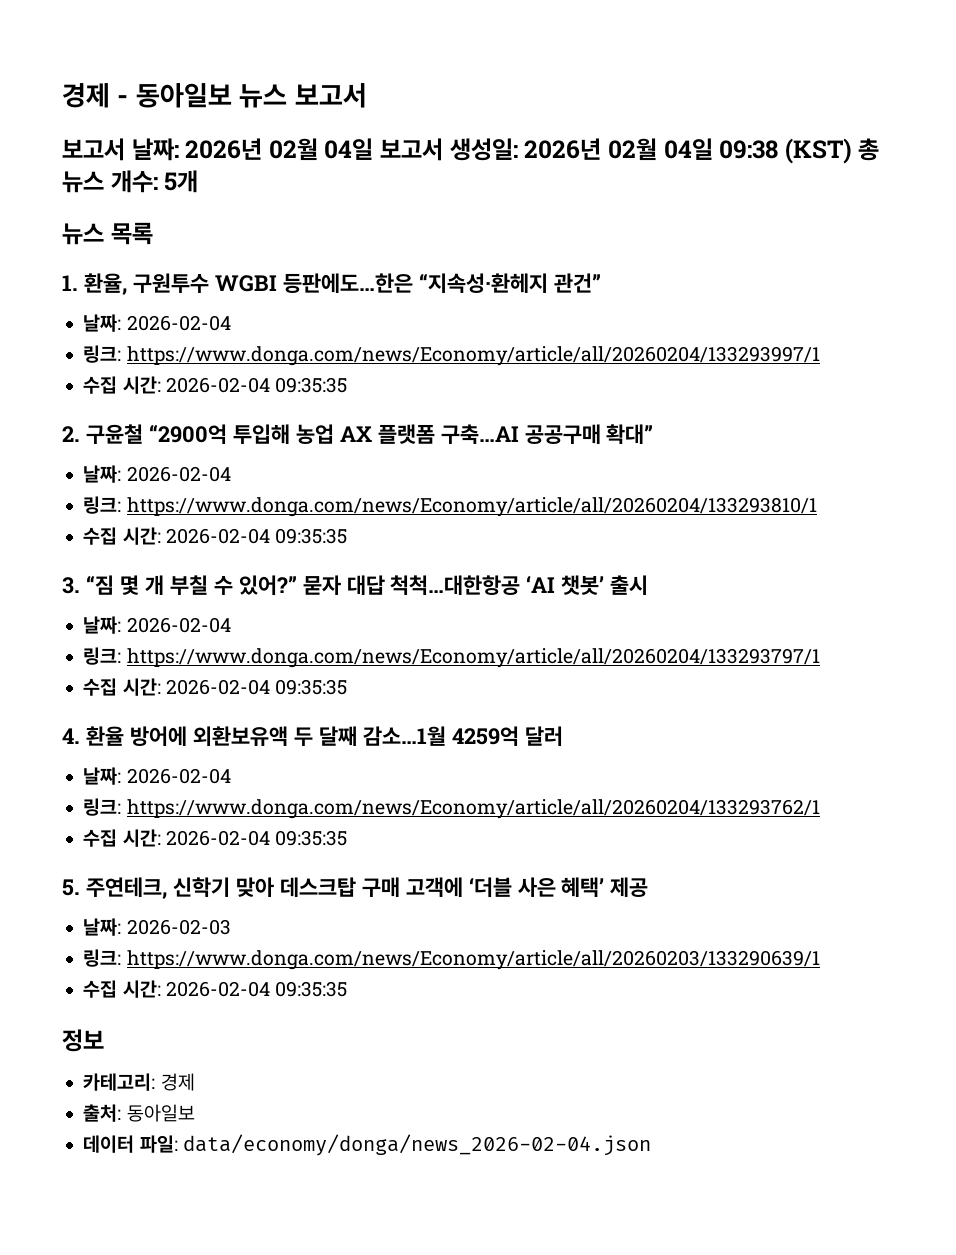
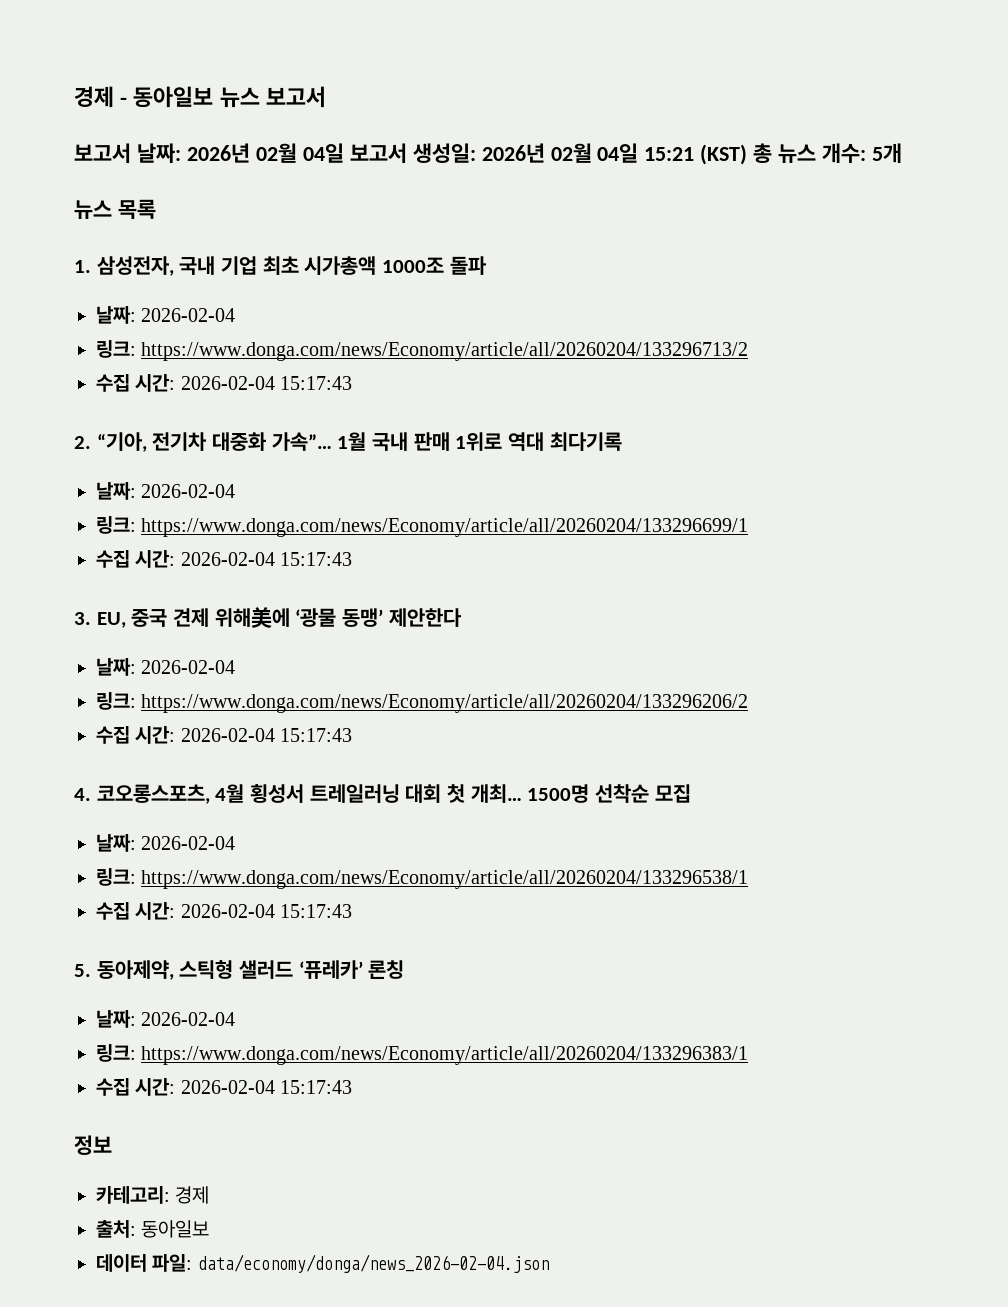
[719,140,779,159] 09:38 -> [644,147,695,161] 15:21
[83,273,601,295] [83,314,231,332] [83,345,820,366] [83,376,348,394] 환율, 구원투수 WGBI 등판에도…한은 “지속성·환헤지 관건” // 날짜: 2026-02-04 // 링크: https://www.donga.com/news/Economy/article/all/20260204/133293997/1 // 수집 시간: 2026-02-04 09:35:35 -> [96,256,487,276] [96,306,236,324] [96,340,749,361] [96,374,353,392] 삼성전자, 국내 기업 최초 시가총액 1000조 돌파 // 날짜: 2026-02-04 // 링크: https://www.donga.com/news/Economy/article/all/20260204/133296713/2 // 수집 시간: 2026-02-04 15:17:43
[85,424,654,444] [83,465,231,483] [83,496,817,517] [83,527,348,545] 구윤철 “2900억 투입해 농업 AX 플랫폼 구축…AI 공공구매 확대” // 날짜: 2026-02-04 // 링크: https://www.donga.com/news/Economy/article/all/20260204/133293810/1 // 수집 시간: 2026-02-04 09:35:35 -> [96,432,622,452] [96,482,236,500] [96,516,749,537] [96,550,353,568] “기아, 전기차 대중화 가속”… 1월 국내 판매 1위로 역대 최다기록 // 날짜: 2026-02-04 // 링크: https://www.donga.com/news/Economy/article/all/20260204/133296699/1 // 수집 시간: 2026-02-04 15:17:43
[85,575,649,596] [83,616,231,634] [83,647,820,668] [83,678,348,696] “짐 몇 개 부칠 수 있어?” 묻자 대답 척척…대한항공 ‘AI 챗봇’ 출시 // 날짜: 2026-02-04 // 링크: https://www.donga.com/news/Economy/article/all/20260204/133293797/1 // 수집 시간: 2026-02-04 09:35:35 -> [96,607,462,628] [96,658,236,676] [96,692,749,713] [96,726,353,744] EU, 중국 견제 위해美에 ‘광물 동맹’ 제안한다 // 날짜: 2026-02-04 // 링크: https://www.donga.com/news/Economy/article/all/20260204/133296206/2 // 수집 시간: 2026-02-04 15:17:43
[85,726,563,747] [83,767,231,785] [83,798,820,819] [83,829,348,847] 환율 방어에 외환보유액 두 달째 감소…1월 4259억 달러 // 날짜: 2026-02-04 // 링크: https://www.donga.com/news/Economy/article/all/20260204/133293762/1 // 수집 시간: 2026-02-04 09:35:35 -> [96,784,691,804] [96,834,236,852] [96,868,749,889] [96,902,353,920] 코오롱스포츠, 4월 횡성서 트레일러닝 대회 첫 개최… 1500명 선착순 모집 // 날짜: 2026-02-04 // 링크: https://www.donga.com/news/Economy/article/all/20260204/133296538/1 // 수집 시간: 2026-02-04 15:17:43
[85,877,649,899] [83,918,231,936] [83,949,820,970] [83,980,348,998] 주연테크, 신학기 맞아 데스크탑 구매 고객에 ‘더블 사은 혜택’ 제공 // 날짜: 2026-02-03 // 링크: https://www.donga.com/news/Economy/article/all/20260203/133290639/1 // 수집 시간: 2026-02-04 09:35:35 -> [96,960,405,980] [96,1010,236,1028] [96,1044,749,1065] [96,1078,353,1096] 동아제약, 스틱형 샐러드 ‘퓨레카’ 론칭 // 날짜: 2026-02-04 // 링크: https://www.donga.com/news/Economy/article/all/20260204/133296383/1 // 수집 시간: 2026-02-04 15:17:43

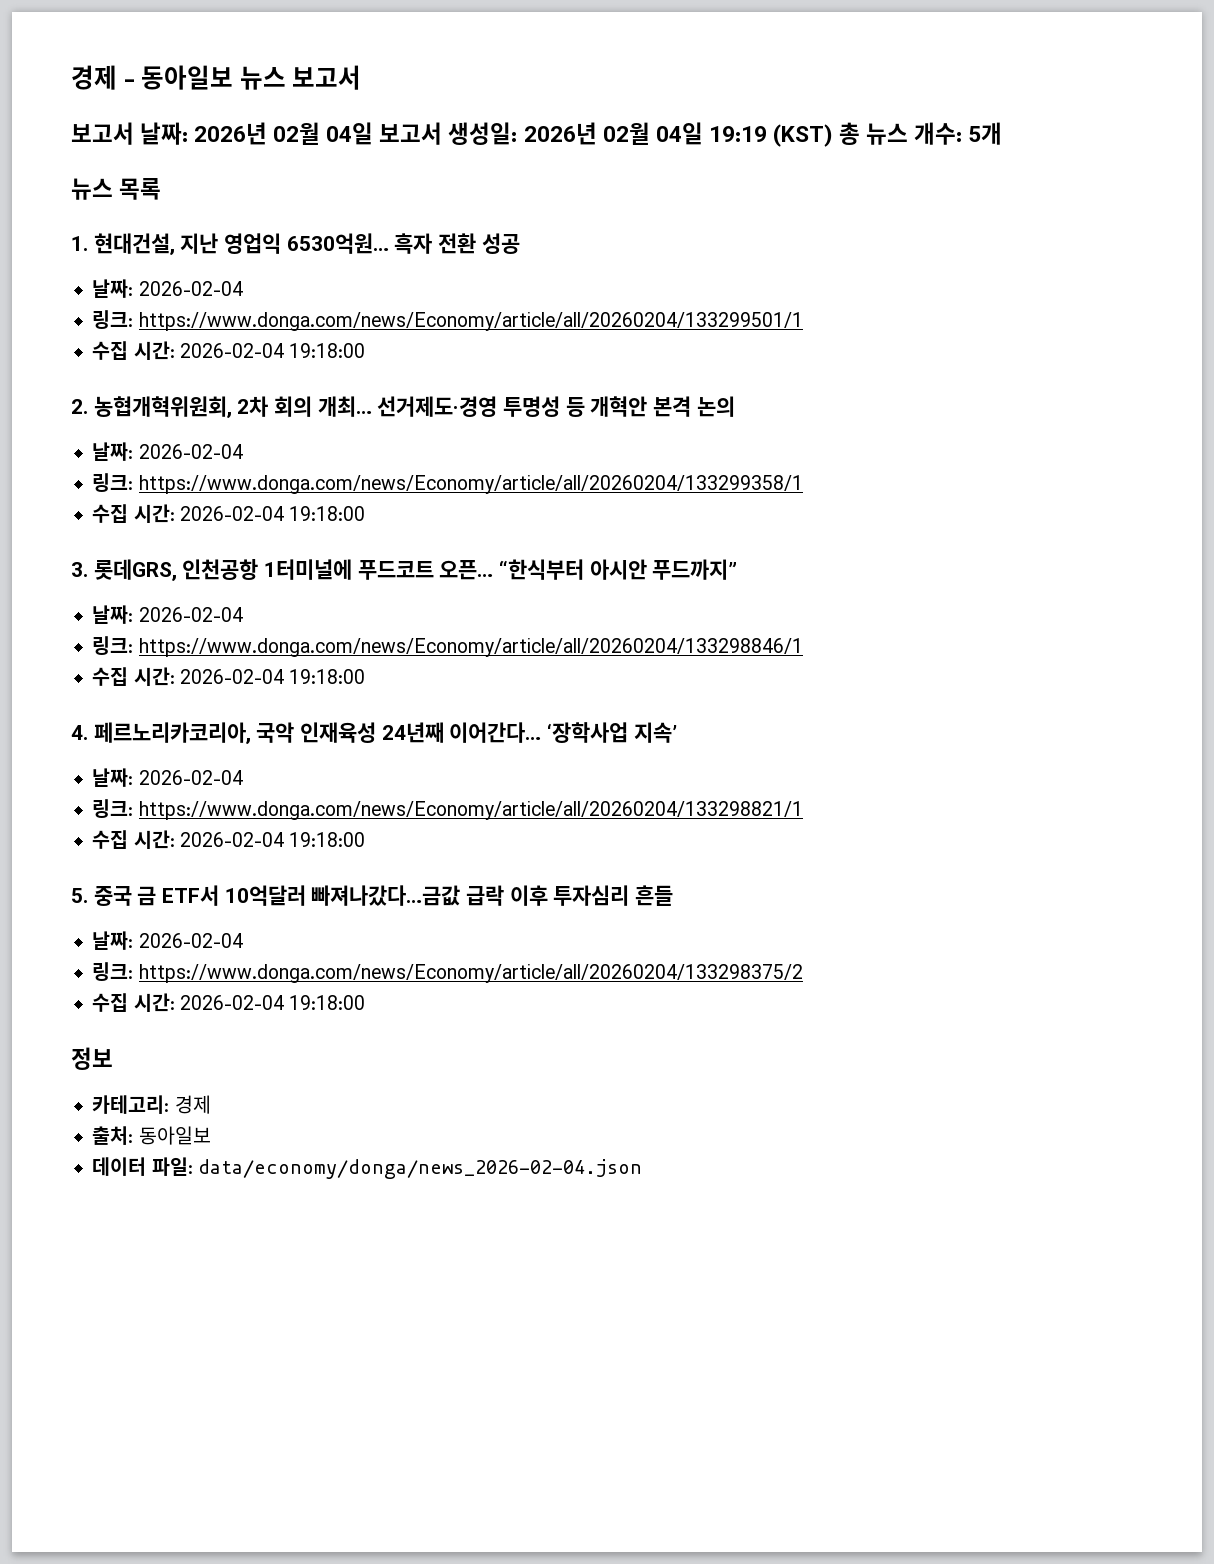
[644,147,695,161] 15:21 -> [708,126,767,142] 19:19
[96,256,487,276] [96,306,236,324] [96,340,749,361] [96,374,353,392] 삼성전자, 국내 기업 최초 시가총액 1000조 돌파 // 날짜: 2026-02-04 // 링크: https://www.donga.com/news/Economy/article/all/20260204/133296713/2 // 수집 시간: 2026-02-04 15:17:43 -> [93,233,520,255] [92,279,243,298] [92,310,803,331] [92,341,366,360] 현대건설, 지난 영업익 6530억원… 흑자 전환 성공 // 날짜: 2026-02-04 // 링크: https://www.donga.com/news/Economy/article/all/20260204/133299501/1 // 수집 시간: 2026-02-04 19:18:00
[96,432,622,452] [96,482,236,500] [96,516,749,537] [96,550,353,568] “기아, 전기차 대중화 가속”… 1월 국내 판매 1위로 역대 최다기록 // 날짜: 2026-02-04 // 링크: https://www.donga.com/news/Economy/article/all/20260204/133296699/1 // 수집 시간: 2026-02-04 15:17:43 -> [93,396,735,418] [92,442,243,461] [92,473,803,494] [92,504,366,523] 농협개혁위원회, 2차 회의 개최… 선거제도·경영 투명성 등 개혁안 본격 논의 // 날짜: 2026-02-04 // 링크: https://www.donga.com/news/Economy/article/all/20260204/133299358/1 // 수집 시간: 2026-02-04 19:18:00
[96,607,462,628] [96,658,236,676] [96,692,749,713] [96,726,353,744] EU, 중국 견제 위해美에 ‘광물 동맹’ 제안한다 // 날짜: 2026-02-04 // 링크: https://www.donga.com/news/Economy/article/all/20260204/133296206/2 // 수집 시간: 2026-02-04 15:17:43 -> [93,559,738,581] [92,605,243,624] [92,636,803,657] [92,667,366,686] 롯데GRS, 인천공항 1터미널에 푸드코트 오픈… “한식부터 아시안 푸드까지” // 날짜: 2026-02-04 // 링크: https://www.donga.com/news/Economy/article/all/20260204/133298846/1 // 수집 시간: 2026-02-04 19:18:00
[96,784,691,804] [96,834,236,852] [96,868,749,889] [96,902,353,920] 코오롱스포츠, 4월 횡성서 트레일러닝 대회 첫 개최… 1500명 선착순 모집 // 날짜: 2026-02-04 // 링크: https://www.donga.com/news/Economy/article/all/20260204/133296538/1 // 수집 시간: 2026-02-04 15:17:43 -> [93,722,677,744] [92,768,243,787] [92,799,803,820] [92,830,366,849] 페르노리카코리아, 국악 인재육성 24년째 이어간다… ‘장학사업 지속’ // 날짜: 2026-02-04 // 링크: https://www.donga.com/news/Economy/article/all/20260204/133298821/1 // 수집 시간: 2026-02-04 19:18:00
[96,960,405,980] [96,1010,236,1028] [96,1044,749,1065] [96,1078,353,1096] 동아제약, 스틱형 샐러드 ‘퓨레카’ 론칭 // 날짜: 2026-02-04 // 링크: https://www.donga.com/news/Economy/article/all/20260204/133296383/1 // 수집 시간: 2026-02-04 15:17:43 -> [93,885,674,906] [92,931,243,950] [92,962,803,983] [92,993,366,1012] 중국 금 ETF서 10억달러 빠져나갔다…금값 급락 이후 투자심리 흔들 // 날짜: 2026-02-04 // 링크: https://www.donga.com/news/Economy/article/all/20260204/133298375/2 // 수집 시간: 2026-02-04 19:18:00

